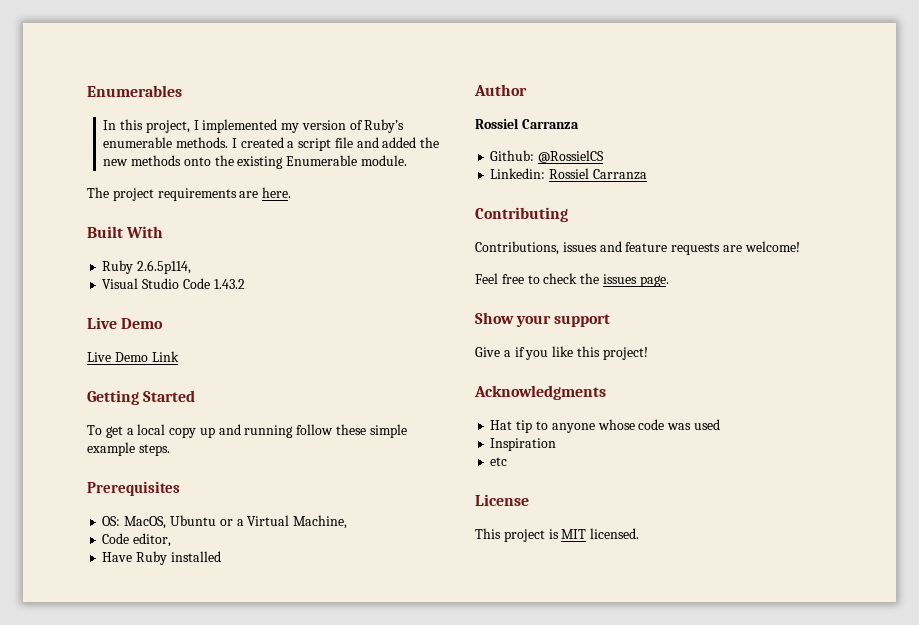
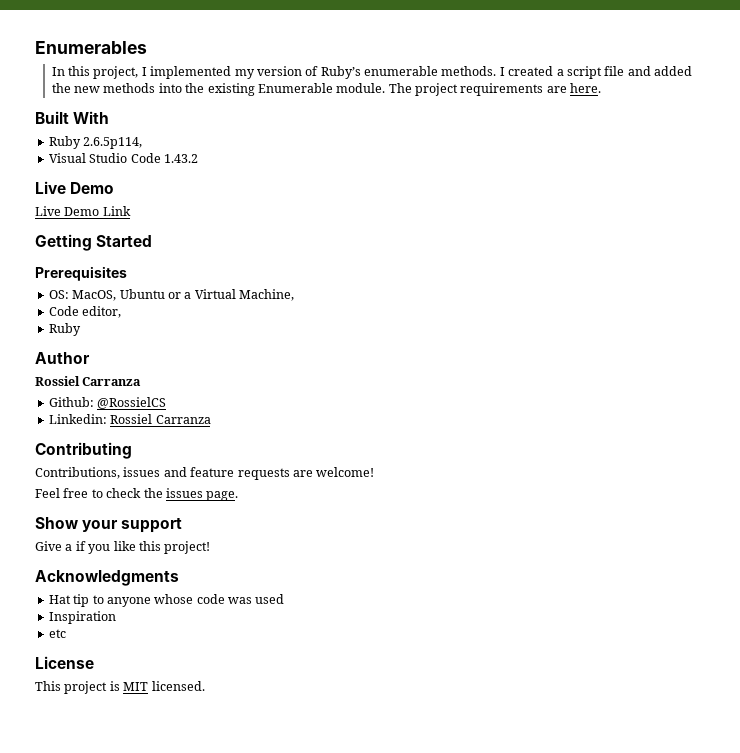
[183,157,211,166] onto -> [158,83,182,93] into
(407, 160) // -> (386, 88) none
[87,424,407,438] [87,442,170,456] // To get a local copy up and running follow these simple example steps. -> (153, 241) none
[102,551,221,565] Have Ruby installed -> [48,323,81,336] Ruby

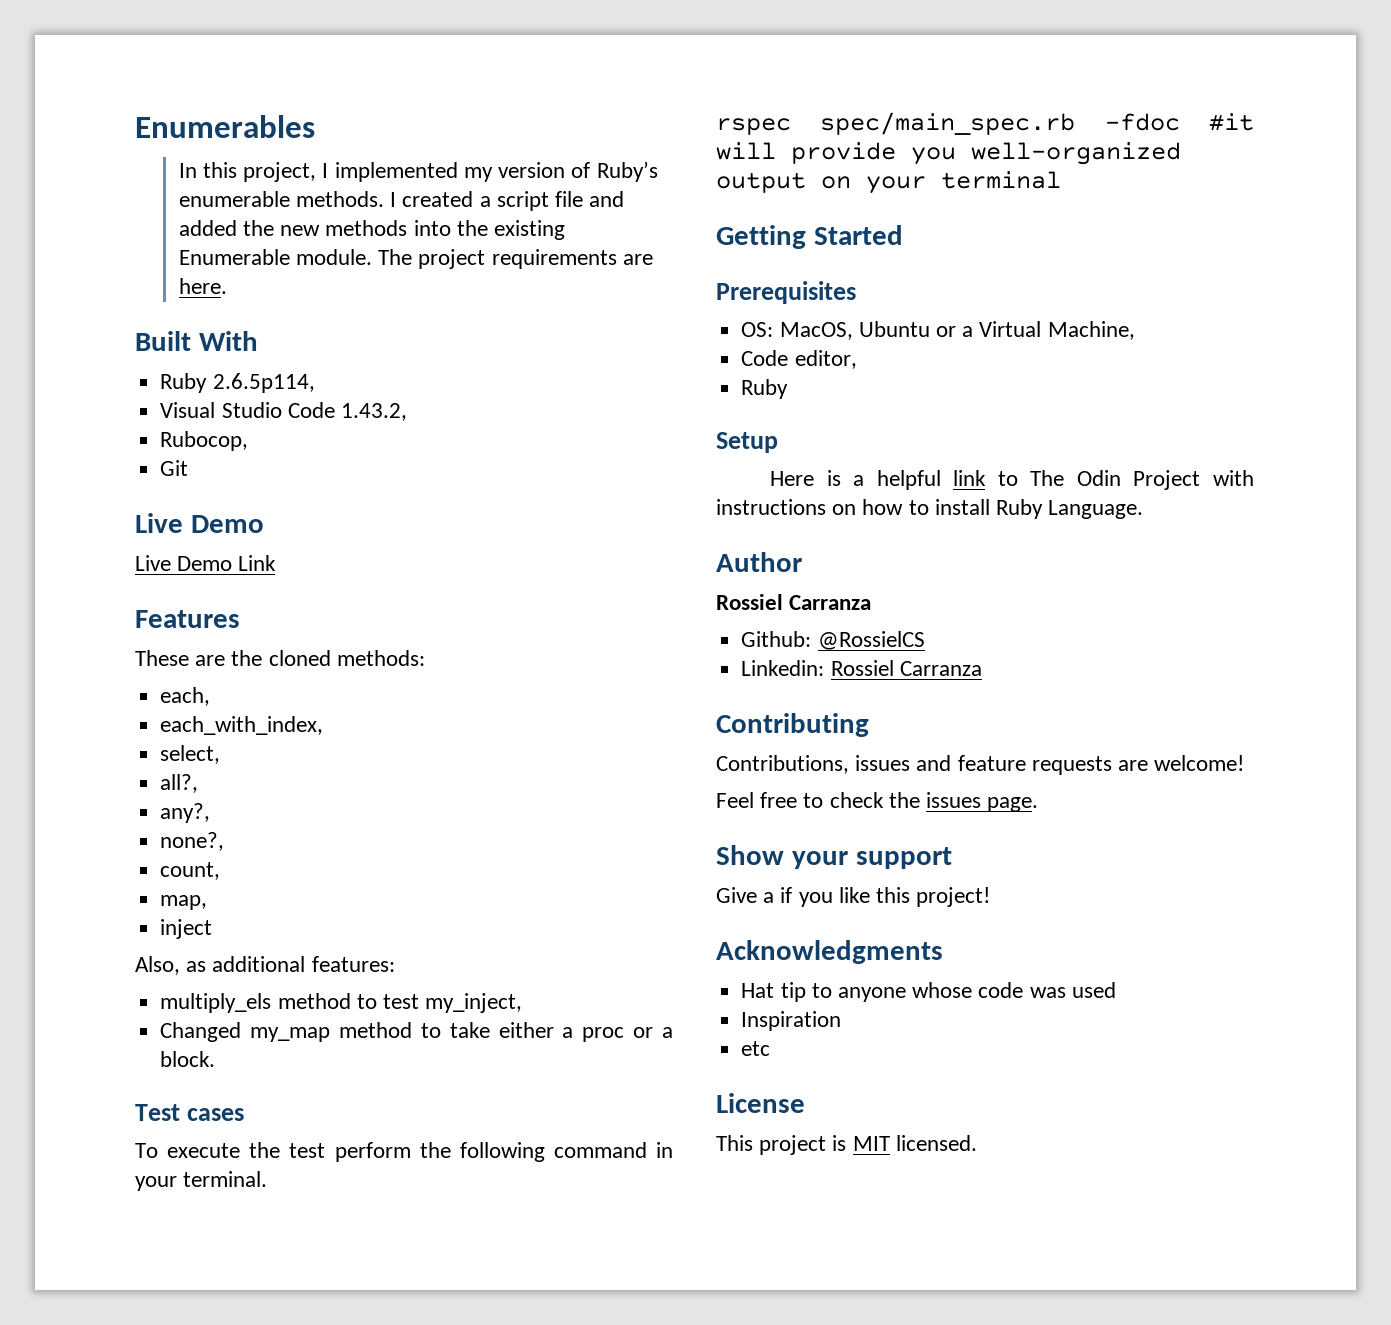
[163,154,198,163] 1.43.2 -> [340,403,407,421] [160,431,249,451] [160,460,189,476] 1.43.2, // Rubocop, // Git
(131, 211) none -> [135,610,240,628] [135,650,425,666] [160,687,211,706] [160,716,324,735] [160,745,221,764] [160,774,199,793] [160,803,211,823] [160,832,225,851] [160,862,221,880] [160,895,208,910] [160,919,213,939] [135,956,395,975] [160,993,523,1013] [160,1022,673,1042] [160,1051,216,1067] [135,1104,245,1121] [135,1142,673,1162] [135,1171,268,1191] [716,112,1254,135] [716,142,1181,165] [716,171,1061,194] // Features // These are the cloned methods: // each, // each_with_index, // select, // all?, // any?, // none?, // count, // map, // inject // Also, as additional features: // multiply_els method to test my_inject, // Changed my_map method to take either a proc or a block. // Test cases // To execute the test perform the following command in your terminal. // rspec spec/main_spec.rb -fdoc #it will provide you well-organized output on your terminal
(81, 329) none -> [716,432,778,453] [770,470,1254,490] [716,499,1144,519] // Setup // Here is a helpful link to The Odin Project with instructions on how to install Ruby Language.

